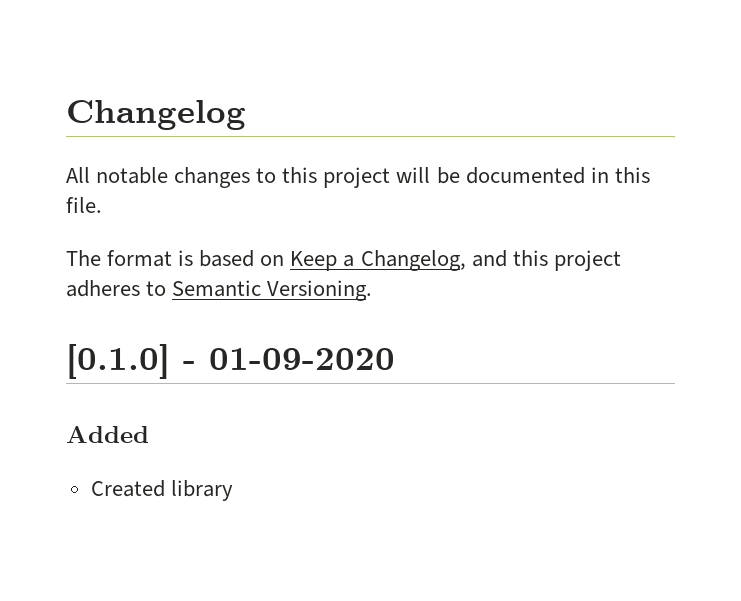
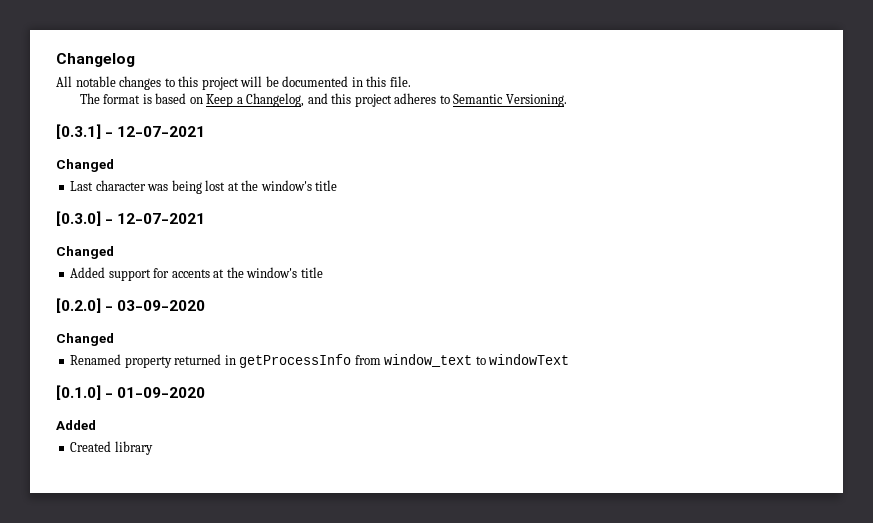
(373, 290) none -> [56,124,206,139] [56,159,114,172] [70,180,338,194] [56,211,206,226] [56,246,114,259] [70,267,323,281] [56,298,206,313] [56,333,114,346] [70,354,570,368] // [0.3.1] - 12-07-2021 // Changed // Last character was being lost at the window's title // [0.3.0] - 12-07-2021 // Changed // Added support for accents at the window's title // [0.2.0] - 03-09-2020 // Changed // Renamed property returned in getProcessInfo from window_text to windowText

